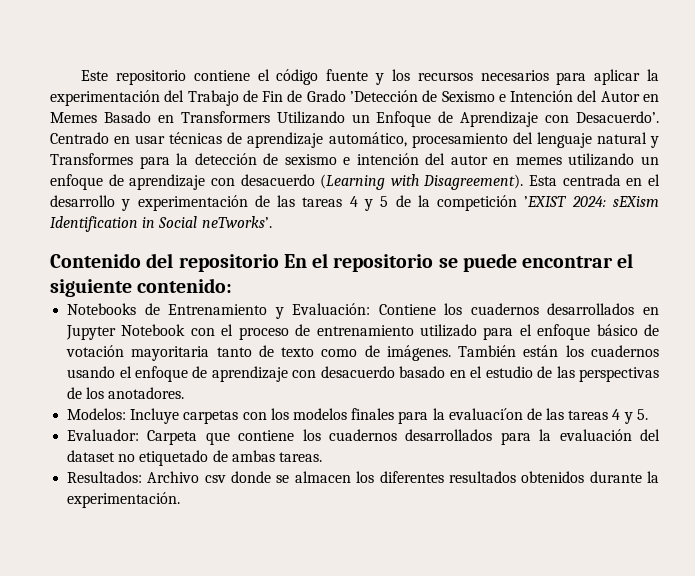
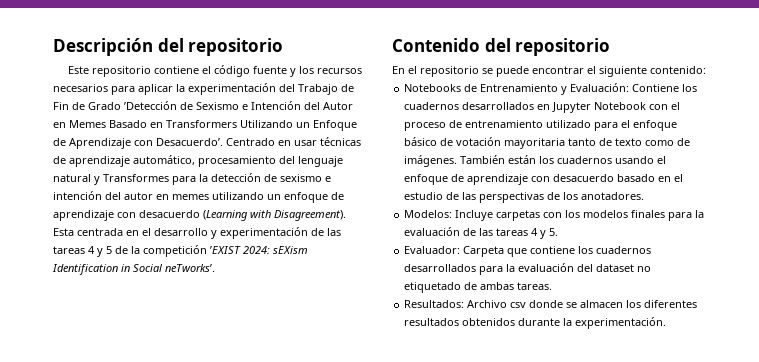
(81, 75) none -> [53,38,284,56] Descripción del repositorio //
(279, 263) none -> (611, 47) //
[448,408,523,420] evaluaci´on -> [404,227,461,236] evaluación

